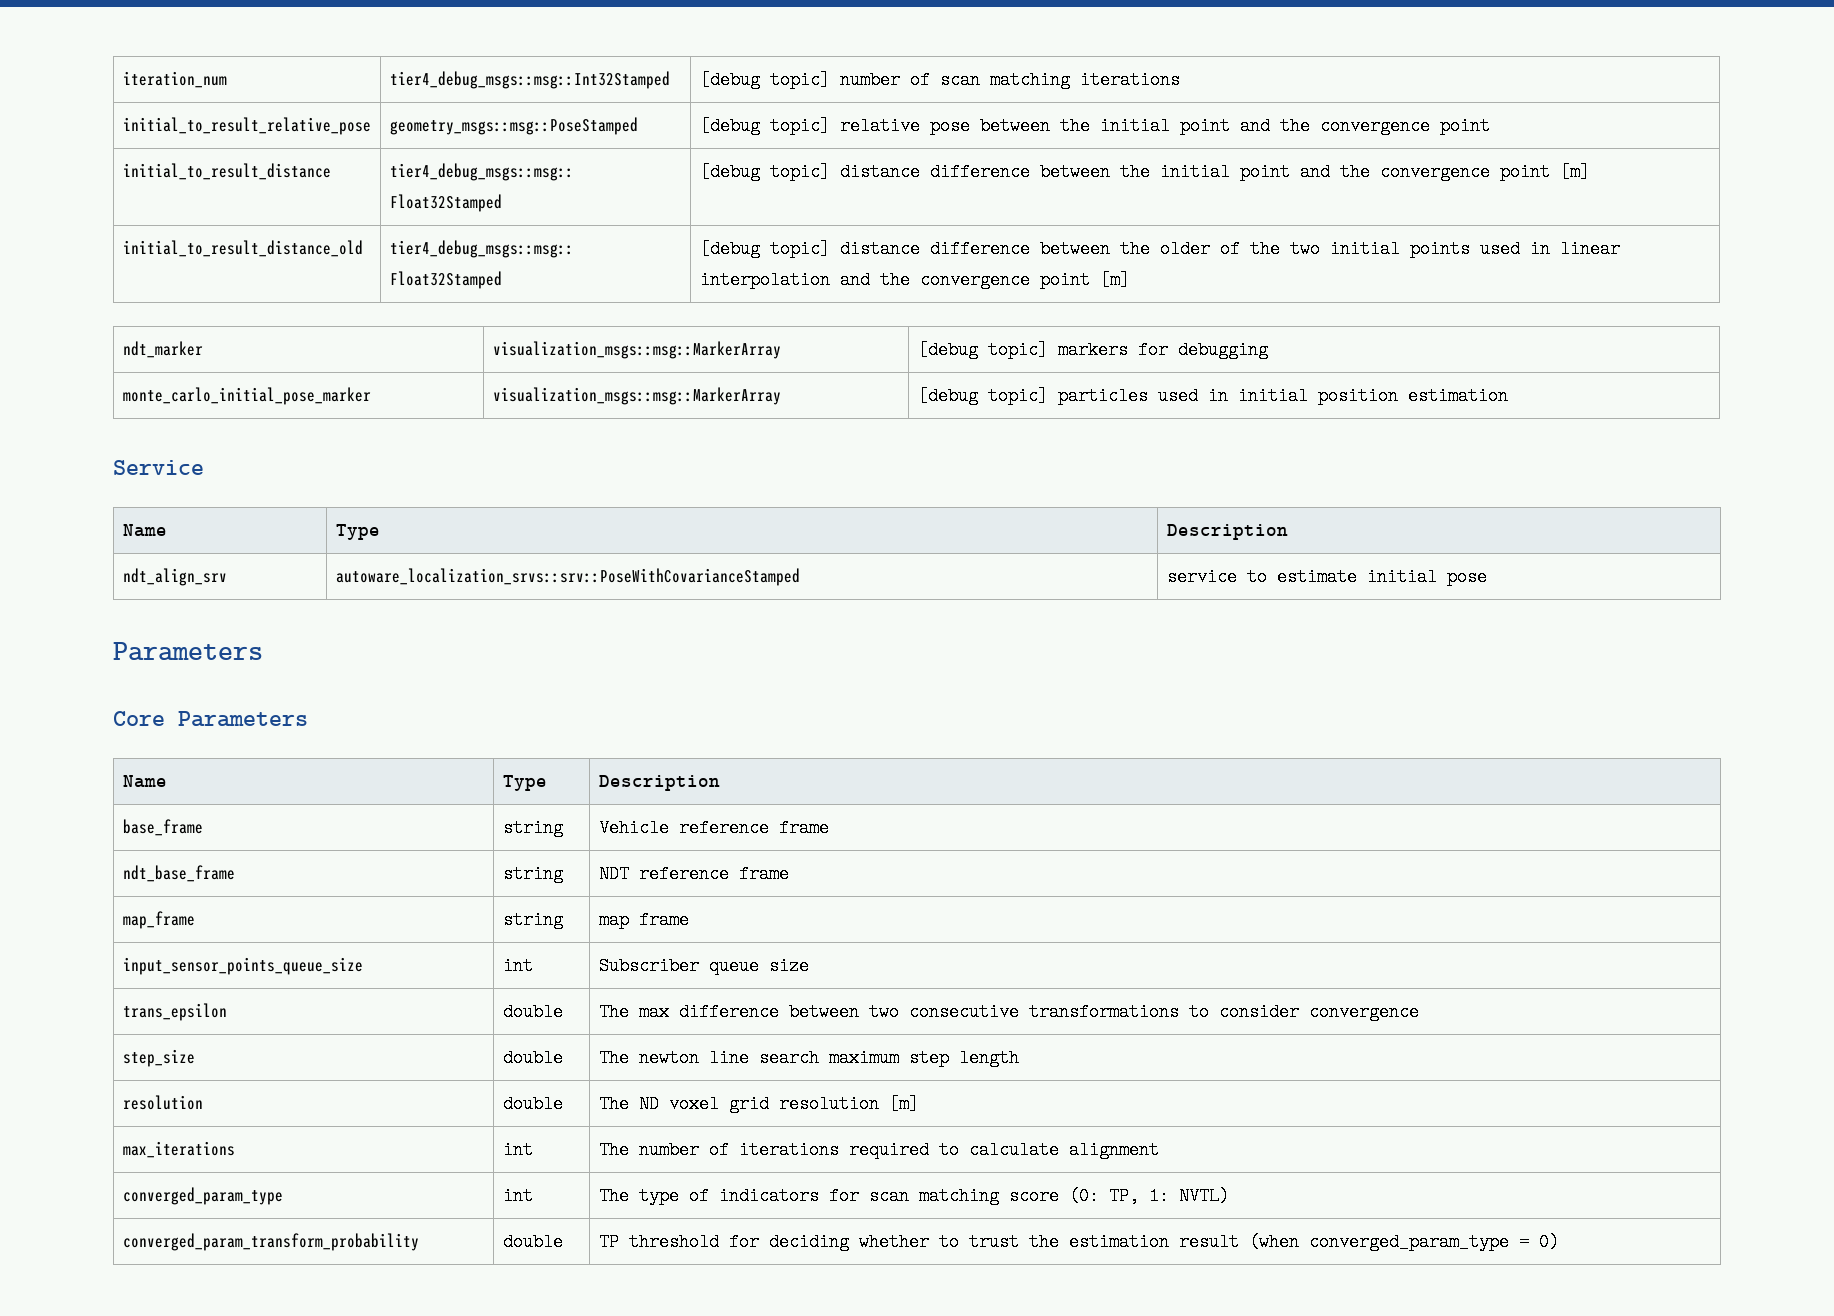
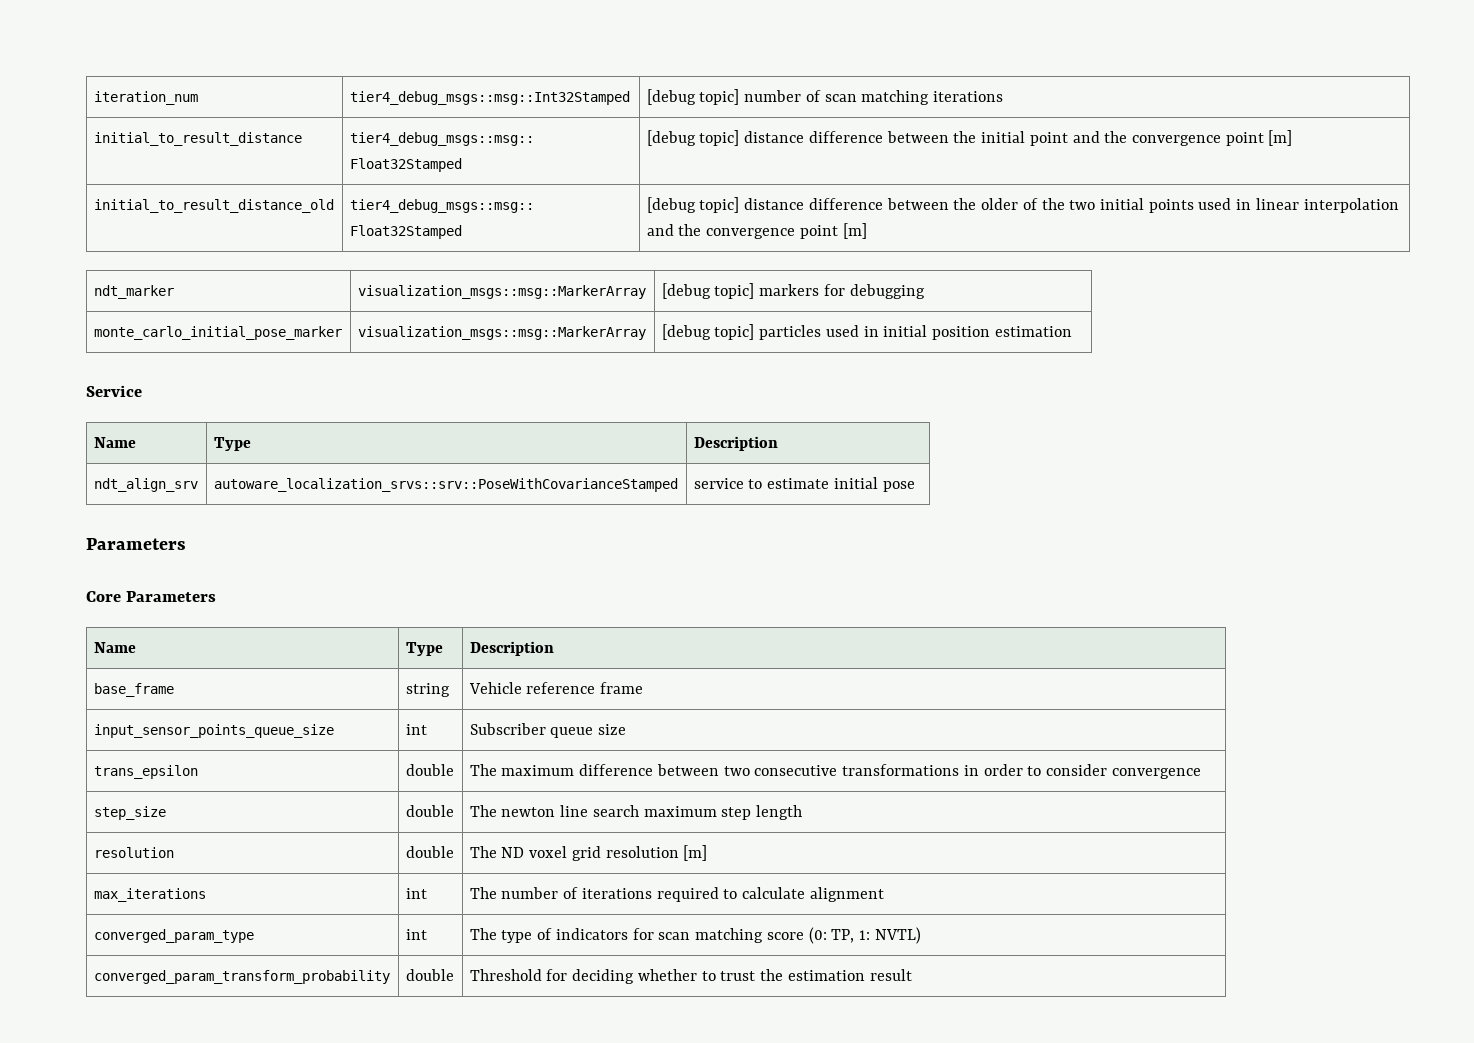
[122,117,371,135] [389,117,638,135] [699,117,1490,135] // initial_to_result_relative_pose | geometry_msgs::msg::PoseStamped | [debug topic] relative pose between the initial point and the convergence point -> (1004, 96) none
[122,865,235,882] [502,865,563,883] [598,865,789,883] [122,911,195,929] [502,911,563,929] [598,911,689,929] // ndt_base_frame | string | NDT reference frame // map_frame | string | map frame -> (644, 688) none
[638,1003,669,1021] max -> [501,765,575,776] maximum
(1179, 1012) none -> [963,764,1023,776] in order
[598,1233,719,1251] TP threshold -> [469,969,542,981] Threshold
[1248,1233,1559,1251] (when converged_param_type = 0) -> (912, 975) none

